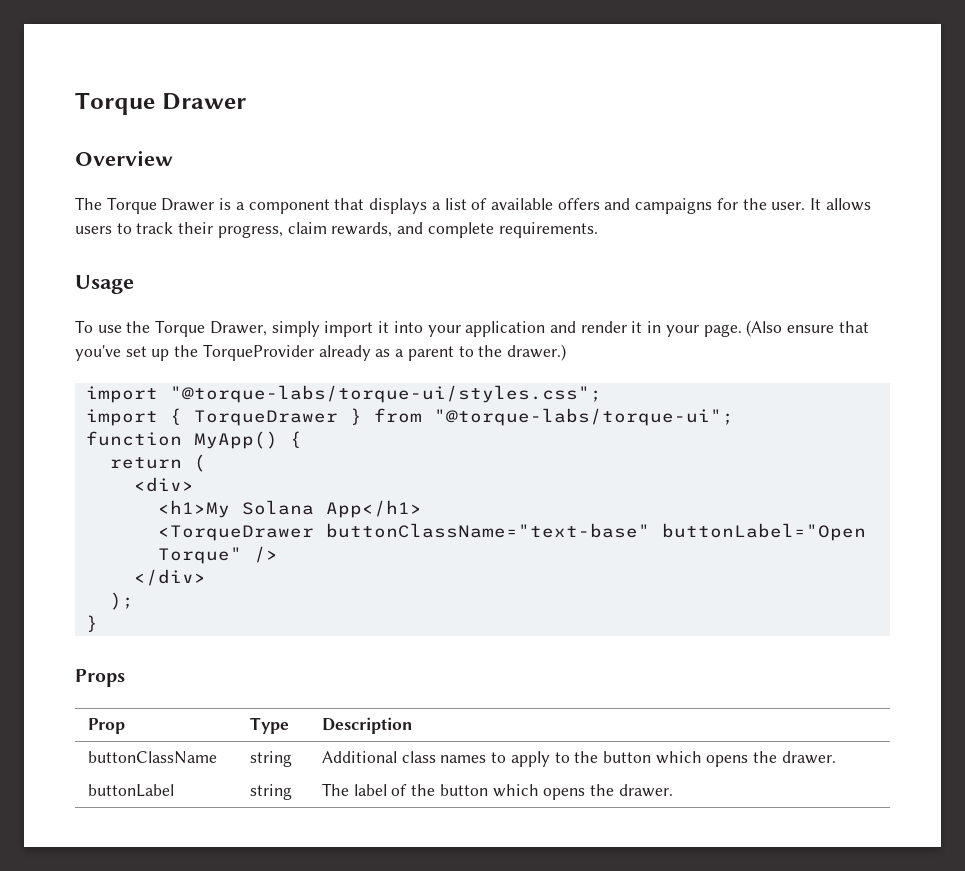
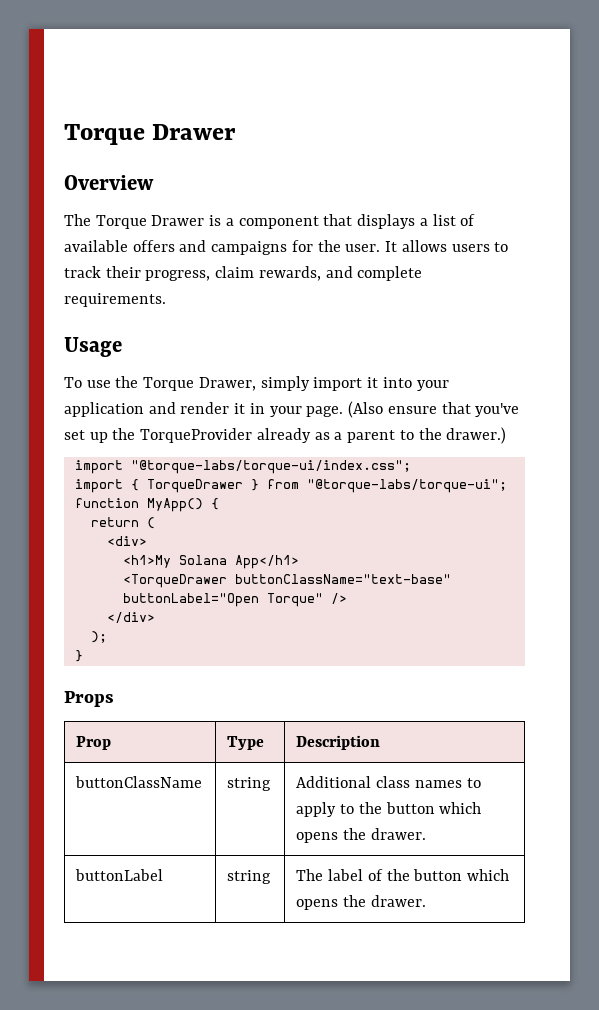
[169,385,602,403] "@torque-labs/torque-ui/styles.css"; -> [130,460,411,474] "@torque-labs/torque-ui/index.css";

